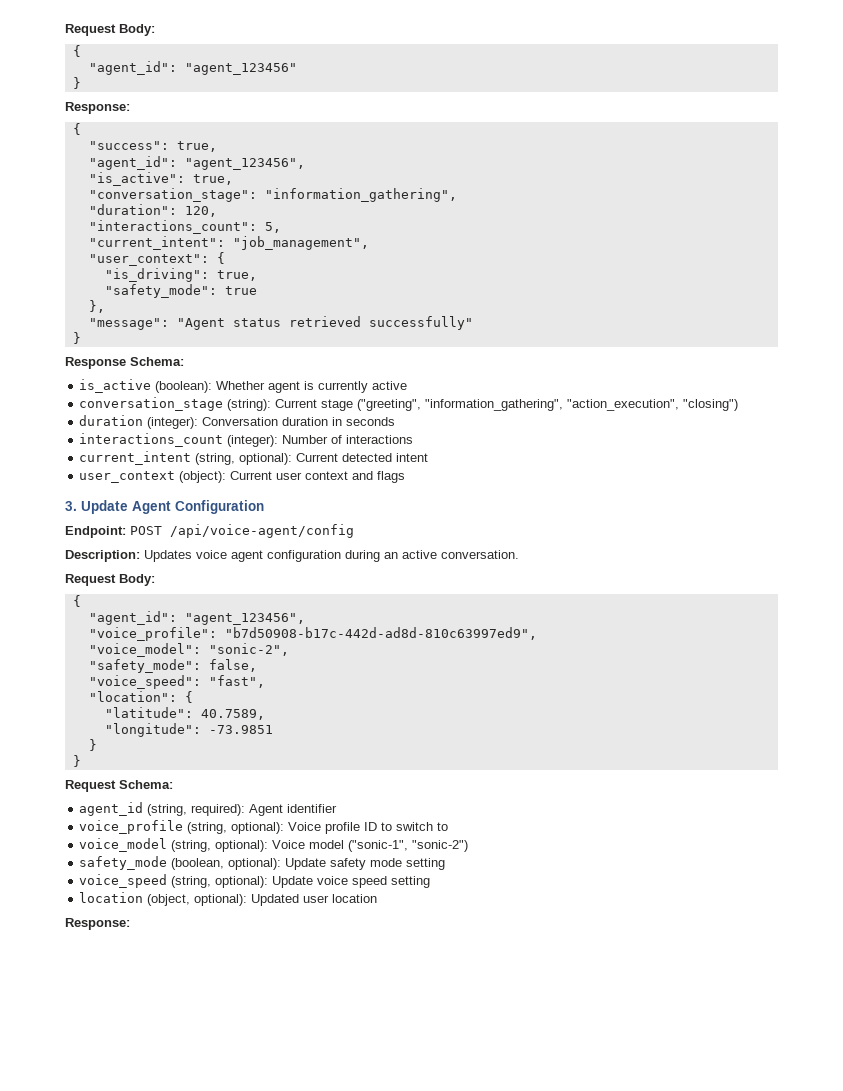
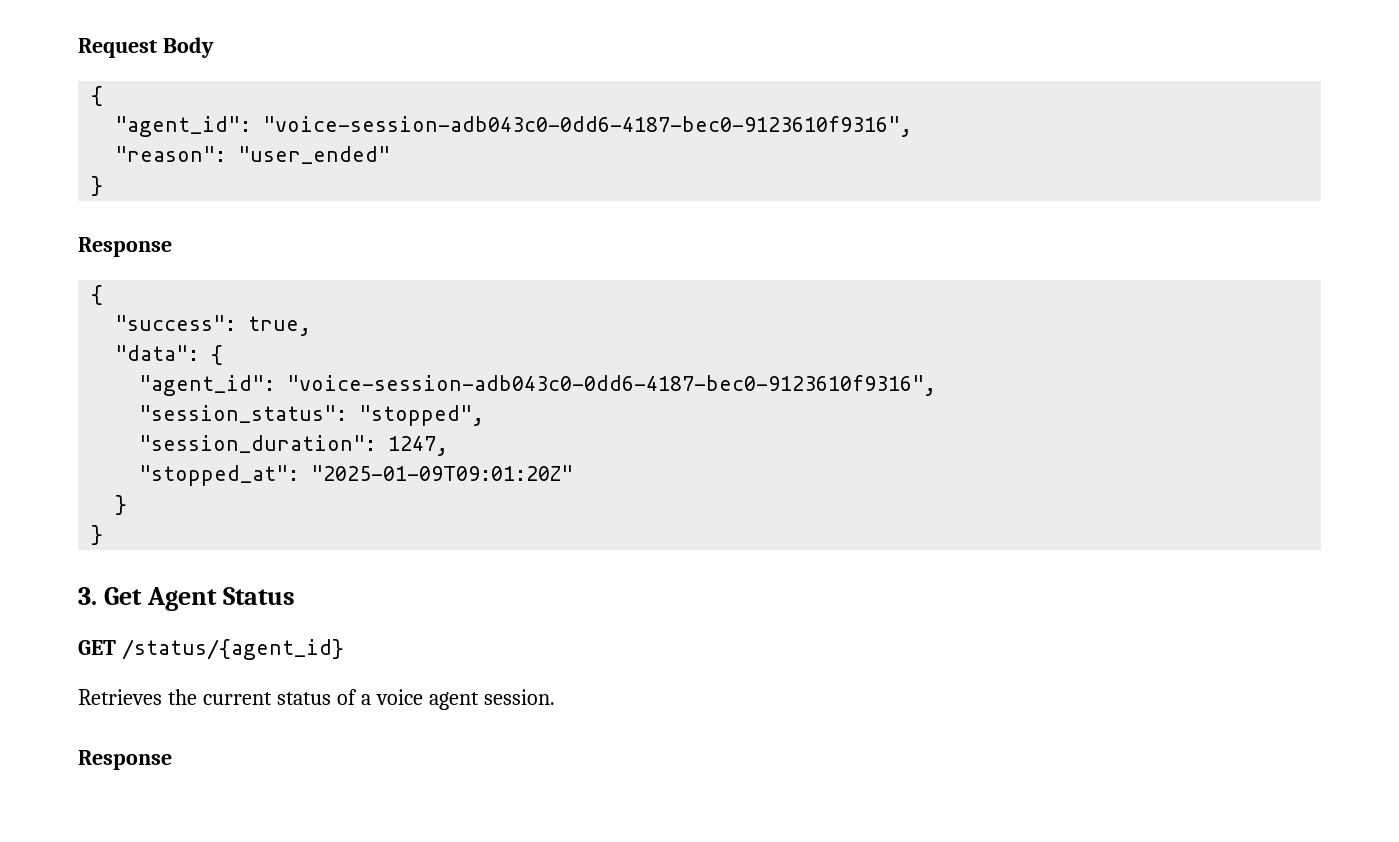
[65,24,155,36] [72,45,81,57] [88,61,297,75] [72,77,81,89] [65,102,130,114] Request Body: // { // "agent_id": "agent_123456" // } // Response: -> [78,37,214,58] [91,86,104,106] [115,116,913,137] [115,146,391,164] [91,176,104,196] [78,237,172,257] Request Body // { // "agent_id": "voice-session-adb043c0-0dd6-4187-bec0-9123610f9316", // "reason": "user_ended" // } // Response
[88,156,305,170] [88,172,233,186] [88,188,457,202] [88,204,217,217] [88,220,281,234] [88,236,369,250] [88,252,225,266] [104,268,257,282] [104,284,257,298] [88,300,105,313] [88,316,473,330] [72,332,81,344] [65,357,184,369] [79,379,408,393] [79,397,739,411] [79,415,396,429] [79,433,414,447] [79,451,429,465] [79,471,406,483] [65,500,264,514] [65,524,354,538] [65,550,519,562] [65,574,155,586] [72,595,81,607] [88,611,305,625] [88,627,537,641] [88,643,289,657] [88,659,257,673] [88,675,265,689] [88,691,193,703] [104,707,265,720] [104,723,273,737] [88,739,97,751] [72,755,81,767] [65,780,173,792] [79,802,338,816] [79,820,449,834] [79,838,469,852] [79,856,446,870] [79,874,431,888] [79,892,378,906] [65,918,130,930] "agent_id": "agent_123456", // "is_active": true, // "conversation_stage": "information_gathering", // "duration": 120, // "interactions_count": 5, // "current_intent": "job_management", // "user_context": { // "is_driving": true, // "safety_mode": true // }, // "message": "Agent status retrieved successfully" // } // Response Schema: // is_active (boolean): Whether agent is currently active // conversation_stage (string): Current stage ("greeting", "information_gathering", "action_execution", "closing") // duration (integer): Conversation duration in seconds // interactions_count (integer): Number of interactions // current_intent (string, optional): Current detected intent // user_context (object): Current user context and flags // 3. Update Agent Configuration // Endpoint: POST /api/voice-agent/config // Description: Updates voice agent configuration during an active conversation. // Request Body: // { // "agent_id": "agent_123456", // "voice_profile": "b7d50908-b17c-442d-ad8d-810c63997ed9", // "voice_model": "sonic-2", // "safety_mode": false, // "voice_speed": "fast", // "location": { // "latitude": 40.7589, // "longitude": -73.9851 // } // } // Request Schema: // agent_id (string, required): Agent identifier // voice_profile (string, optional): Voice profile ID to switch to // voice_model (string, optional): Voice model ("sonic-1", "sonic-2") // safety_mode (boolean, optional): Update safety mode setting // voice_speed (string, optional): Update voice speed setting // location (object, optional): Updated user location // Response: -> [115,345,224,365] [139,375,937,396] [139,405,485,426] [139,435,449,456] [139,465,574,486] [115,495,128,515] [91,525,104,545] [78,587,295,611] [78,639,344,660] [78,689,555,710] [78,750,172,770] "data": { // "agent_id": "voice-session-adb043c0-0dd6-4187-bec0-9123610f9316", // "session_status": "stopped", // "session_duration": 1247, // "stopped_at": "2025-01-09T09:01:20Z" // } // } // 3. Get Agent Status // GET /status/{agent_id} // Retrieves the current status of a voice agent session. // Response

